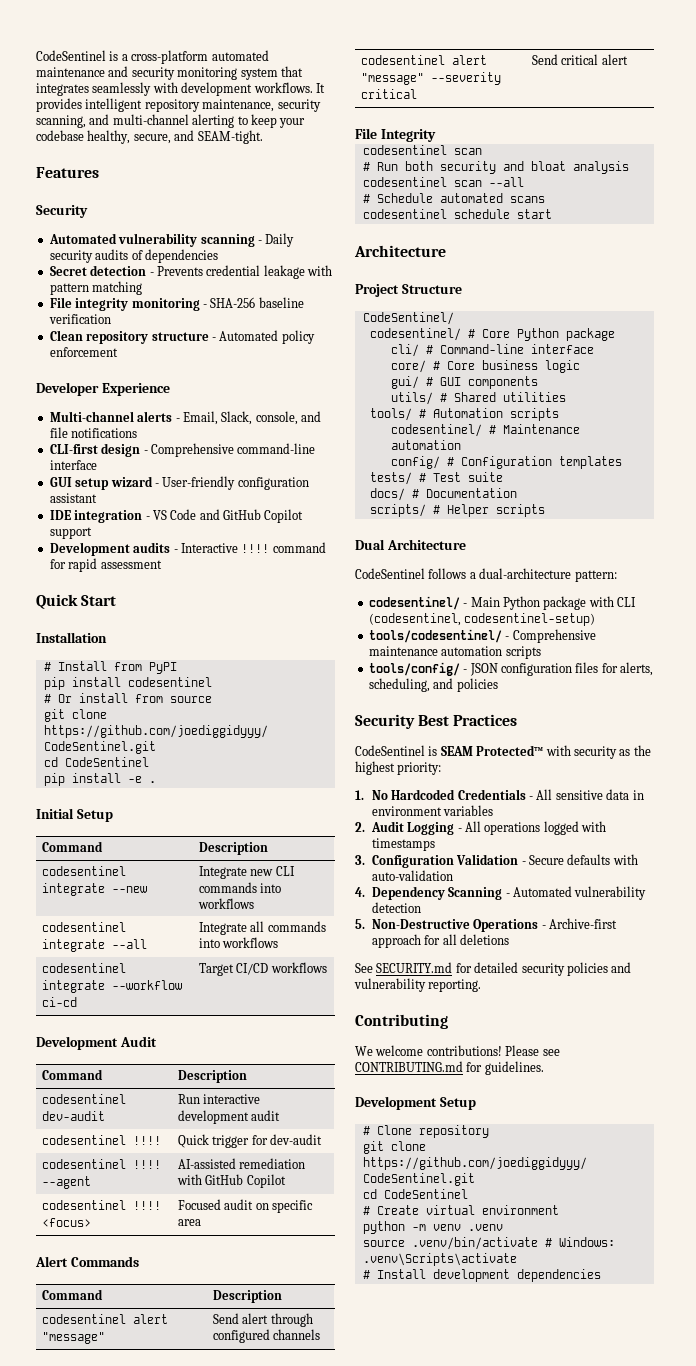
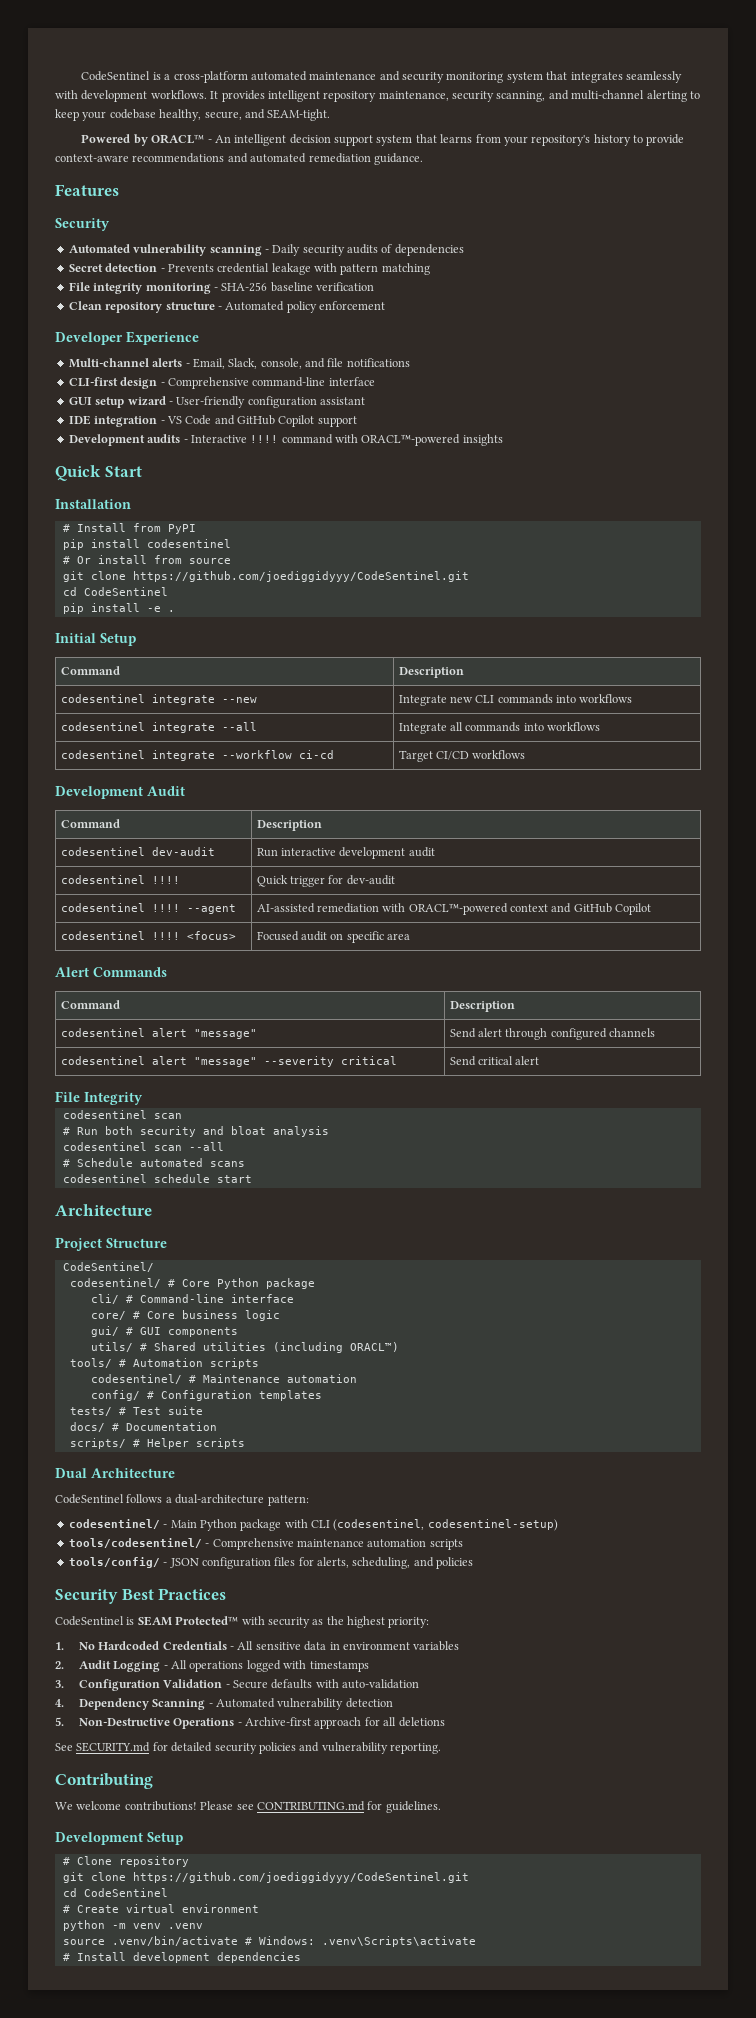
(263, 137) none -> [81,134,685,146] [55,153,423,165] // Powered by ORACL™ - An intelligent decision support system that learns from your repository's history to provide context-aware recommendations and automated remediation guidance.
[49,558,162,572] for rapid assessment -> [335,434,503,446] with ORACL™-powered insights
(202, 1179) none -> [408,903,572,915] ORACL™-powered context and
(566, 397) none -> [272,1342,399,1353] (including ORACL™)

